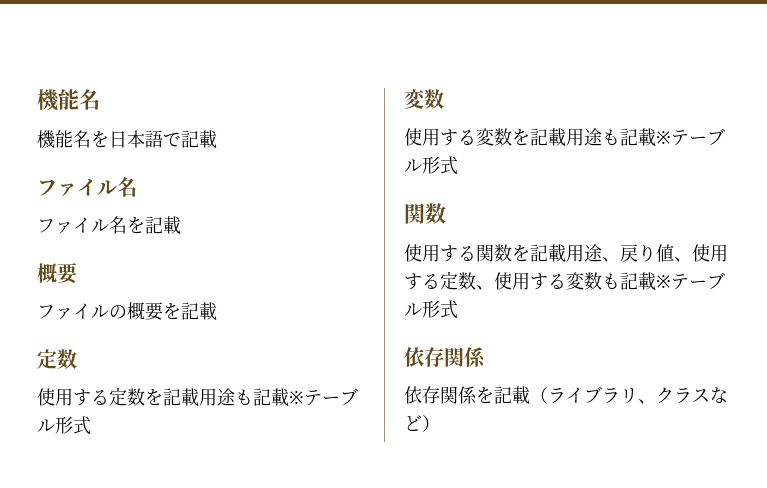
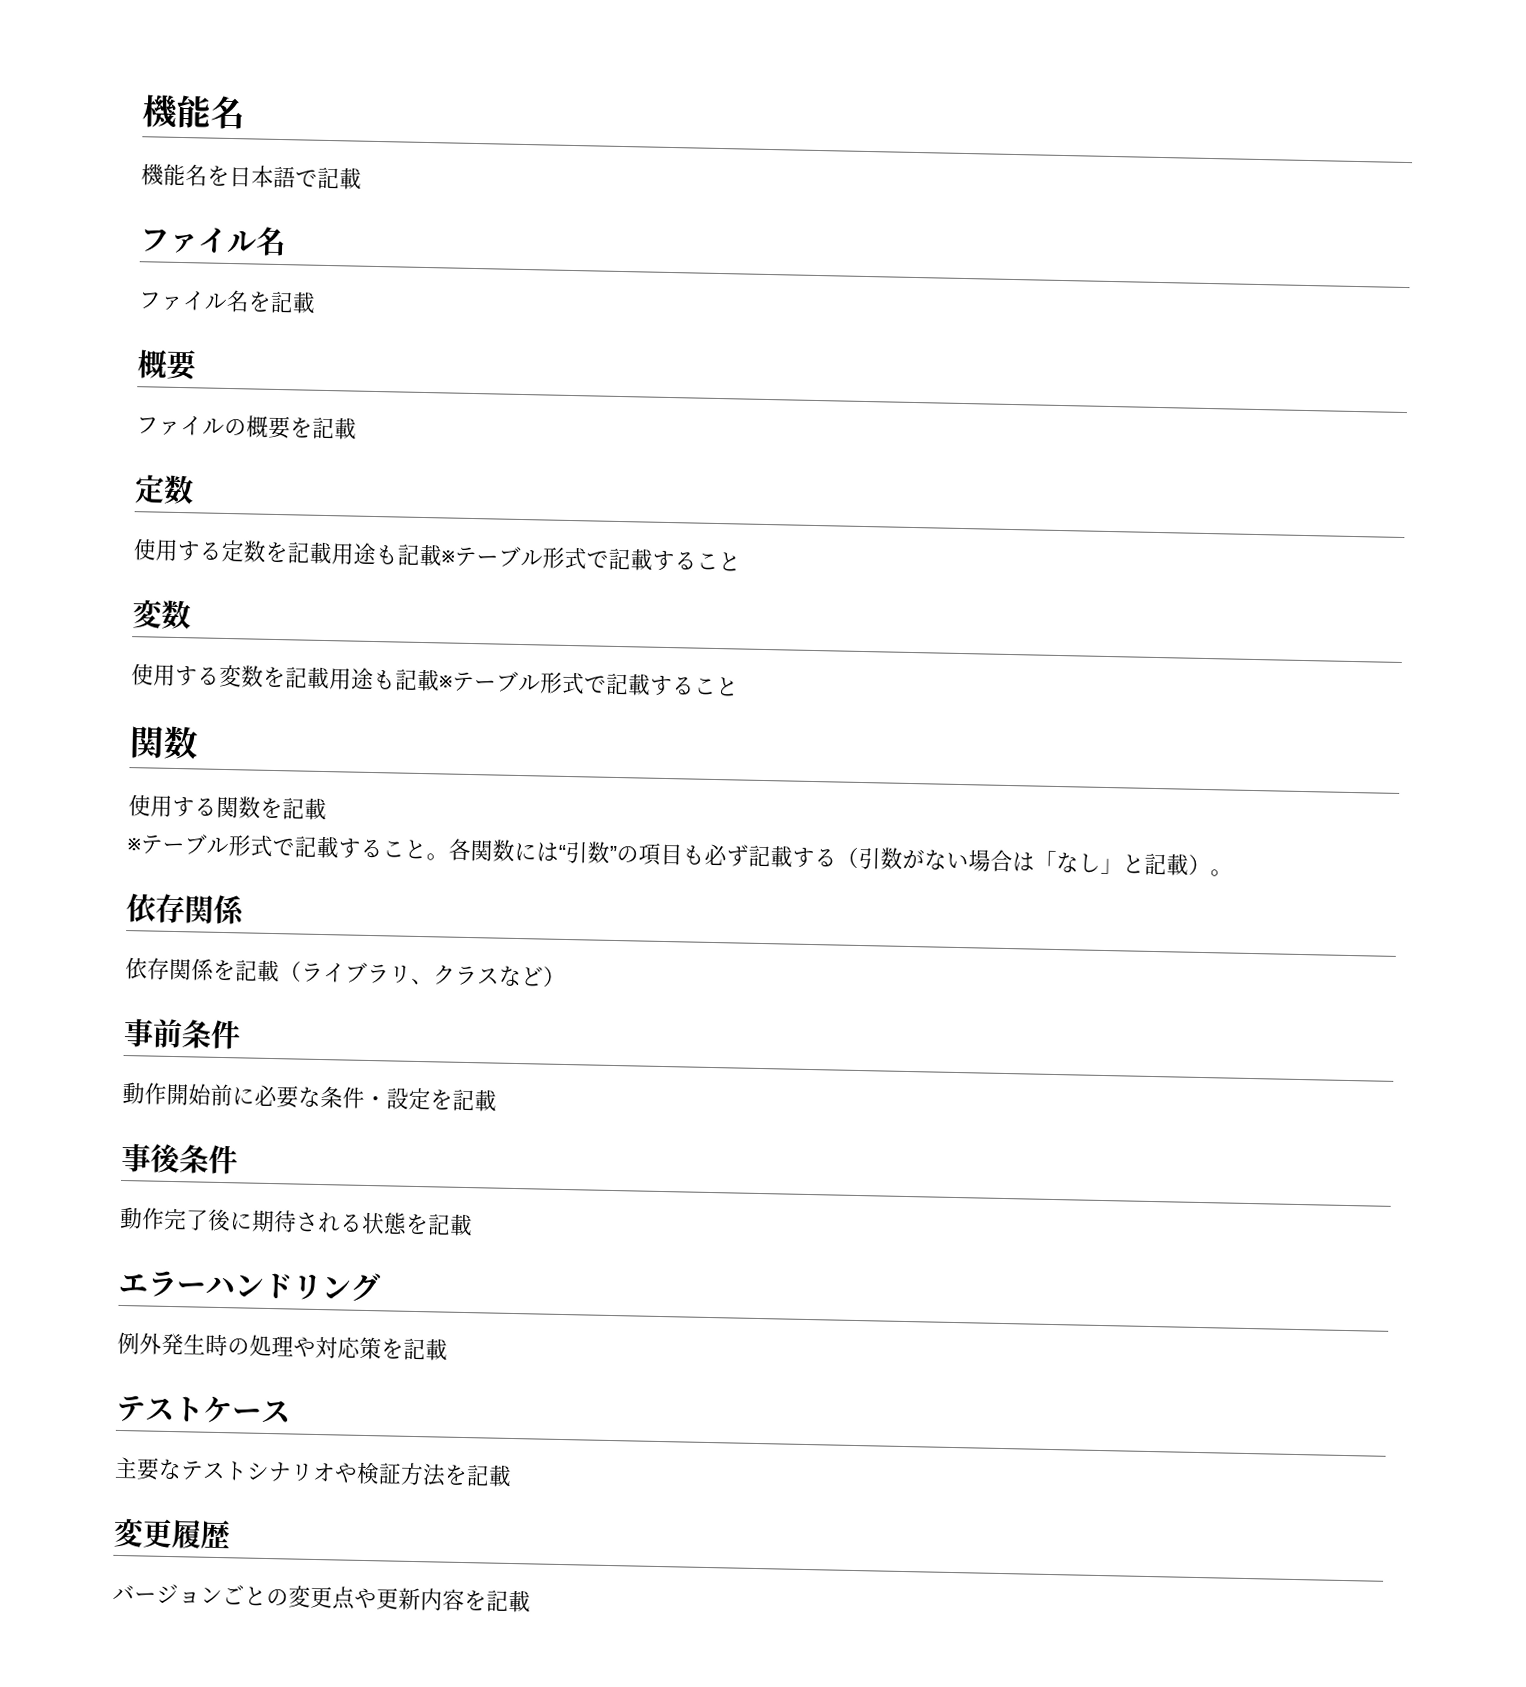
(91, 425) none -> [586,547,741,572] で記載すること
(458, 165) none -> [584,672,739,697] で記載すること
[566,244,728,262] [404,271,725,291] [404,300,458,319] 用途、戻り値、使用する定数、使用する変数も記載※テーブル形式 -> [127,834,1233,877] // ※テーブル形式で記載すること。各関数には“引数”の項目も必ず記載する（引数がない場合は「なし」と記載）。
(440, 423) none -> [123,1017,241,1050] [122,1081,497,1112] [121,1142,238,1175] [119,1206,473,1237] [118,1270,381,1303] [117,1331,448,1361] [116,1394,291,1424] [114,1456,512,1487] [113,1517,231,1550] [112,1583,531,1613] // 事前条件 // 動作開始前に必要な条件・設定を記載 // 事後条件 // 動作完了後に期待される状態を記載 // エラーハンドリング // 例外発生時の処理や対応策を記載 // テストケース // 主要なテストシナリオや検証方法を記載 // 変更履歴 // バージョンごとの変更点や更新内容を記載

